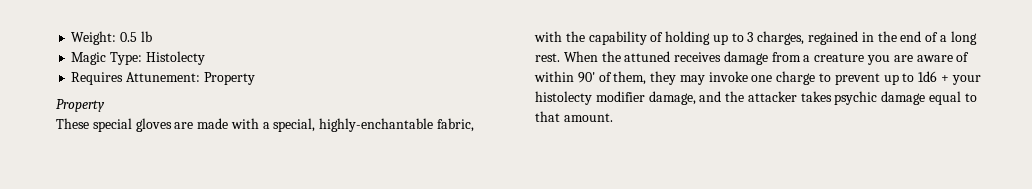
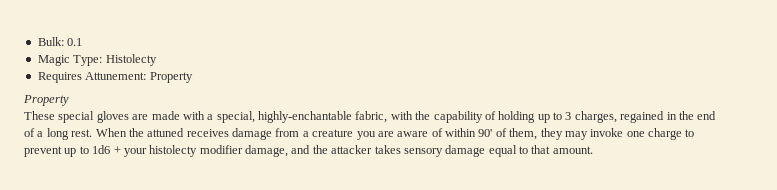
[71,31,152,45] Weight: 0.5 lb -> [37,37,83,46] Bulk: 0.1
[834,91,878,105] psychic -> [403,148,443,157] sensory

